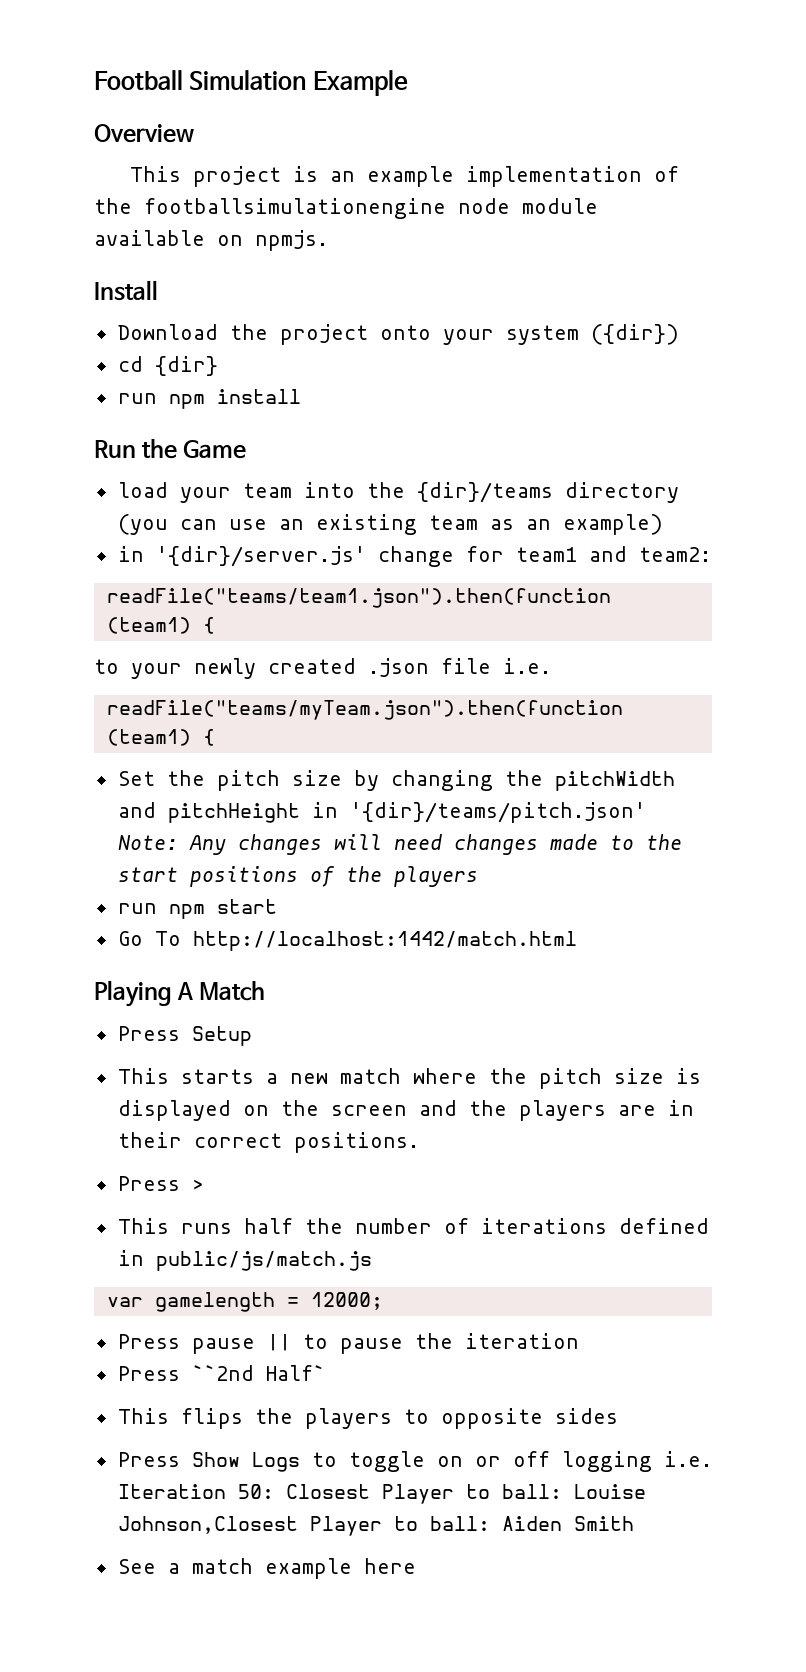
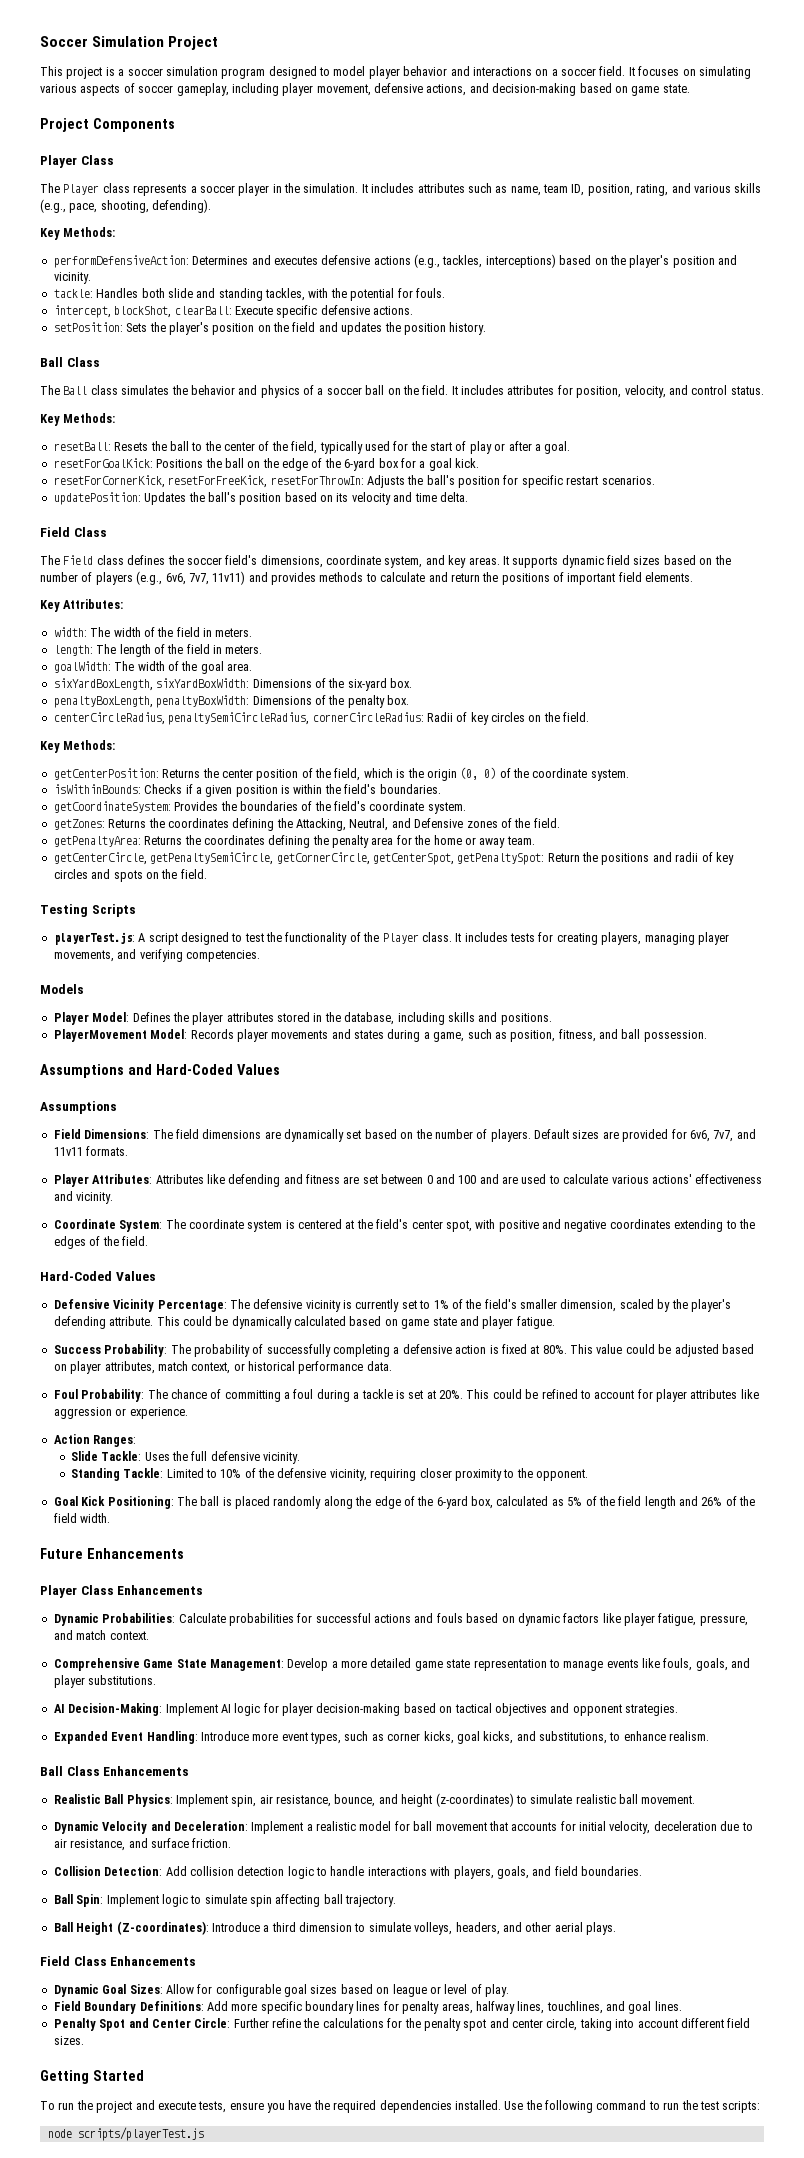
[94,70,408,96] [94,124,194,143] Football Simulation Example // Overview -> [40,36,219,50] Soccer Simulation Project
[329,166,679,187] [94,198,598,219] [94,230,328,251] [94,280,158,301] [117,324,679,345] [117,356,218,376] [117,389,301,409] [94,439,247,459] [117,482,679,503] [117,514,663,535] [117,546,711,567] [106,588,611,608] [106,617,215,634] [94,658,551,679] [106,700,623,720] [106,729,215,746] [117,770,675,791] [117,802,646,823] [117,834,682,855] [117,866,478,887] [117,899,277,919] [117,931,577,951] [94,980,266,1007] [117,1026,252,1046] [117,1068,701,1089] [117,1100,694,1121] [117,1132,419,1153] [117,1176,204,1191] [117,1218,709,1234] [117,1250,372,1271] [106,1292,383,1312] [117,1333,579,1354] [117,1365,325,1381] [117,1408,618,1429] [117,1451,712,1472] [117,1484,646,1504] [117,1516,634,1536] [117,1558,416,1579] an example implementation of the footballsimulationengine node module available on npmjs. // Install // Download the project onto your system ({dir}) // cd {dir} // run npm install // Run the Game // load your team into the {dir}/teams directory (you can use an existing team as an example) // in '{dir}/server.js' change for team1 and team2: // readFile("teams/team1.json").then(function (team1) { // to your newly created .json file i.e. // readFile("teams/myTeam.json").then(function (team1) { // Set the pitch size by changing the pitchWidth and pitchHeight in '{dir}/teams/pitch.json' Note: Any changes will need changes made to the start positions of the players // run npm start // Go To http://localhost:1442/match.html // Playing A Match // Press Setup // This starts a new match where the pitch size is displayed on the screen and the players are in their correct positions. // Press > // This runs half the number of iterations defined in public/js/match.js // var gamelength = 12000; // Press pause || to pause the iteration // Press ``2nd Half` // This flips the players to opposite sides // Press Show Logs to toggle on or off logging i.e. Iteration 50: Closest Player to ball: Louise Johnson,Closest Player to ball: Aiden Smith // See a match example here -> [118,66,751,79] [40,83,690,96] [40,118,175,132] [40,155,114,168] [40,183,762,196] [40,199,212,213] [40,227,116,240] [53,254,737,268] [53,272,91,284] [53,288,445,301] [53,305,413,318] [53,322,487,335] [40,357,100,367] [40,385,764,398] [40,413,116,426] [53,441,571,454] [53,458,479,471] [53,475,655,488] [53,492,468,505] [40,527,107,537] [40,555,731,568] [40,571,694,585] [40,599,124,612] [53,627,253,637] [53,644,263,657] [53,661,252,674] [53,678,412,691] [53,695,409,708] [53,712,590,725] [40,740,116,753] [53,767,629,781] [53,784,441,797] [53,801,466,814] [53,818,560,831] [53,835,535,848] [53,852,734,865] [53,869,207,882] [40,904,136,917] [53,932,729,945] [53,949,260,962] [40,984,84,994] [53,1012,552,1025] [53,1029,707,1042] [40,1064,280,1078] [40,1101,117,1114] [53,1129,756,1142] [53,1146,129,1156] [53,1174,763,1187] [53,1191,114,1204] [53,1219,755,1232] [53,1236,148,1249] [40,1271,156,1281] [53,1299,731,1312] [53,1316,555,1329] [53,1344,754,1357] [53,1361,392,1374] [53,1389,759,1402] [53,1407,188,1419] [53,1434,137,1447] [70,1451,301,1464] [70,1468,589,1481] [53,1496,756,1509] [53,1513,111,1523] [40,1548,184,1559] [40,1585,204,1598] [53,1613,748,1626] [53,1630,149,1640] [53,1658,751,1671] [53,1675,157,1688] [53,1703,678,1716] [53,1731,710,1744] [40,1766,190,1776] [53,1793,696,1807] [53,1821,753,1834] [53,1838,232,1851] [53,1866,642,1879] [53,1894,397,1907] [53,1921,616,1935] [40,1956,197,1966] [53,1984,509,1997] [53,2001,682,2014] [53,2018,751,2031] [53,2036,84,2045] [40,2070,144,2084] [40,2100,761,2113] [47,2127,204,2141] a soccer simulation program designed to model player behavior and interactions on a soccer field. It focuses on simulating various aspects of soccer gameplay, including player movement, defensive actions, and decision-making based on game state. // Project Components // Player Class // The Player class represents a soccer player in the simulation. It includes attributes such as name, team ID, position, rating, and various skills (e.g., pace, shooting, defending). // Key Methods: // performDefensiveAction: Determines and executes defensive actions (e.g., tackles, interceptions) based on the player's position and vicinity. // tackle: Handles both slide and standing tackles, with the potential for fouls. // intercept, blockShot, clearBall: Execute specific defensive actions. // setPosition: Sets the player's position on the field and updates the position history. // Ball Class // The Ball class simulates the behavior and physics of a soccer ball on the field. It includes attributes for position, velocity, and control status. // Key Methods: // resetBall: Resets the ball to the center of the field, typically used for the start of play or after a goal. // resetForGoalKick: Positions the ball on the edge of the 6-yard box for a goal kick. // resetForCornerKick, resetForFreeKick, resetForThrowIn: Adjusts the ball's position for specific restart scenarios. // updatePosition: Updates the ball's position based on its velocity and time delta. // Field Class // The Field class defines the soccer field's dimensions, coordinate system, and key areas. It supports dynamic field sizes based on the number of players (e.g., 6v6, 7v7, 11v11) and provides methods to calculate and return the positions of important field elements. // Key Attributes: // width: The width of the field in meters. // length: The length of the field in meters. // goalWidth: The width of the goal area. // sixYardBoxLength, sixYardBoxWidth: Dimensions of the six-yard box. // penaltyBoxLength, penaltyBoxWidth: Dimensions of the penalty box. // centerCircleRadius, penaltySemiCircleRadius, cornerCircleRadius: Radii of key circles on the field. // Key Methods: // getCenterPosition: Returns the center position of the field, which is the origin (0, 0) of the coordinate system. // isWithinBounds: Checks if a given position is within the field's boundaries. // getCoordinateSystem: Provides the boundaries of the field's coordinate system. // getZones: Returns the coordinates defining the Attacking, Neutral, and Defensive zones of the field. // getPenaltyArea: Returns the coordinates defining the penalty area for the home or away team. // getCenterCircle, getPenaltySemiCircle, getCornerCircle, getCenterSpot, getPenaltySpot: Return the positions and radii of key circles and spots on the field. // Testing Scripts // playerTest.js: A script designed to test the functionality of the Player class. It includes tests for creating players, managing player movements, and verifying competencies. // Models // Player Model: Defines the player attributes stored in the database, including skills and positions. // PlayerMovement Model: Records player movements and states during a game, such as position, fitness, and ball possession. // Assumptions and Hard-Coded Values // Assumptions // Field Dimensions: The field dimensions are dynamically set based on the number of players. Default sizes are provided for 6v6, 7v7, and 11v11 formats. // Player Attributes: Attributes like defending and fitness are set between 0 and 100 and are used to calculate various actions' effectiveness and vicinity. // Coordinate System: The coordinate system is centered at the field's center spot, with positive and negative coordinates extending to the edges of the field. // Hard-Coded Values // Defensive Vicinity Percentage: The defensive vicinity is currently set to 1% of the field's smaller dimension, scaled by the player's defending attribute. This could be dynamically calculated based on game state and player fatigue. // Success Probability: The probability of successfully completing a defensive action is fixed at 80%. This value could be adjusted based on player attributes, match context, or historical performance data. // Foul Probability: The chance of committing a foul during a tackle is set at 20%. This could be refined to account for player attributes like aggression or experience. // Action Ranges: // Slide Tackle: Uses the full defensive vicinity. // Standing Tackle: Limited to 10% of the defensive vicinity, requiring closer proximity to the opponent. // Goal Kick Positioning: The ball is placed randomly along the edge of the 6-yard box, calculated as 5% of the field length and 26% of the field width. // Future Enhancements // Player Class Enhancements // Dynamic Probabilities: Calculate probabilities for successful actions and fouls based on dynamic factors like player fatigue, pressure, and match context. // Comprehensive Game State Management: Develop a more detailed game state representation to manage events like fouls, goals, and player substitutions. // AI Decision-Making: Implement AI logic for player decision-making based on tactical objectives and opponent strategies. // Expanded Event Handling: Introduce more event types, such as corner kicks, goal kicks, and substitutions, to enhance realism. // Ball Class Enhancements // Realistic Ball Physics: Implement spin, air resistance, bounce, and height (z-coordinates) to simulate realistic ball movement. // Dynamic Velocity and Deceleration: Implement a realistic model for ball movement that accounts for initial velocity, deceleration due to air resistance, and surface friction. // Collision Detection: Add collision detection logic to handle interactions with players, goals, and field boundaries. // Ball Spin: Implement logic to simulate spin affecting ball trajectory. // Ball Height (Z-coordinates): Introduce a third dimension to simulate volleys, headers, and other aerial plays. // Field Class Enhancements // Dynamic Goal Sizes: Allow for configurable goal sizes based on league or level of play. // Field Boundary Definitions: Add more specific boundary lines for penalty areas, halfway lines, touchlines, and goal lines. // Penalty Spot and Center Circle: Further refine the calculations for the penalty spot and center circle, taking into account different field sizes. // Getting Started // To run the project and execute tests, ensure you have the required dependencies installed. Use the following command to run the test scripts: // node scripts/playerTest.js

